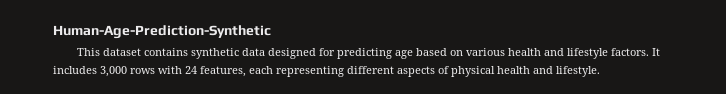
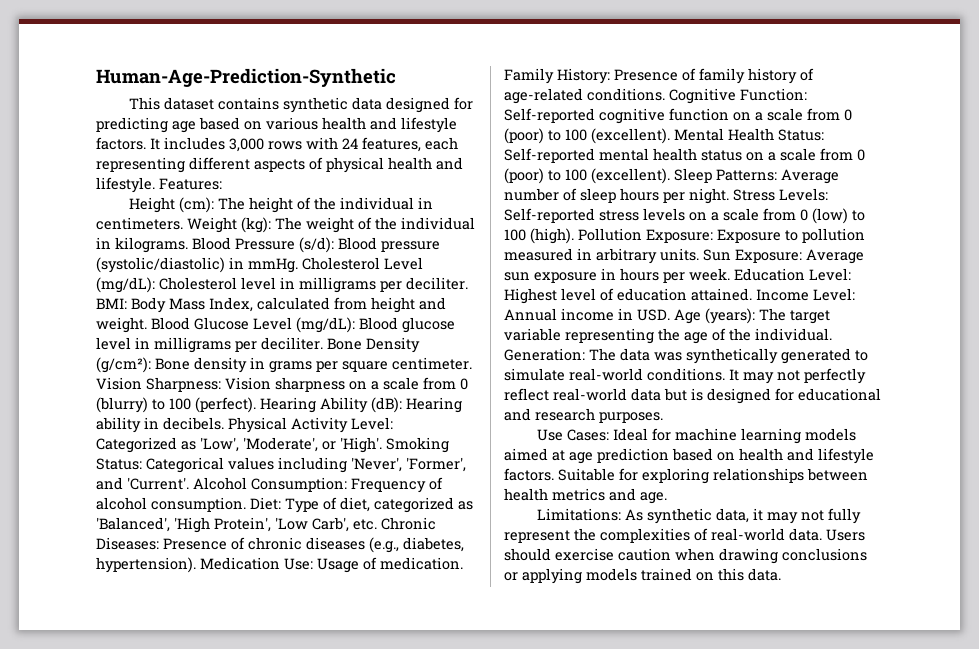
(600, 71) none -> [159,178,222,190] [129,197,434,213] [96,217,475,233] [96,237,440,253] [96,257,423,273] [96,277,468,293] [96,297,446,313] [96,317,455,333] [96,337,420,353] [96,357,472,373] [96,377,468,392] [96,397,462,413] [96,417,393,433] [96,437,449,453] [96,457,466,473] [96,477,443,493] [96,497,473,513] [96,517,436,533] [96,537,464,553] [96,557,463,573] [504,68,814,84] [504,88,807,104] [504,108,852,124] [504,128,824,144] [504,148,865,163] [504,168,839,184] [504,188,828,204] [504,208,865,224] [504,228,865,244] [504,248,864,264] [504,268,851,283] [504,288,855,304] [504,308,830,324] [504,328,832,344] [504,348,868,364] [504,368,866,384] [504,388,881,404] [504,408,663,423] [537,428,857,444] [504,448,874,464] [504,468,868,484] [504,488,667,504] [537,508,862,524] [504,528,865,543] [504,548,867,564] [504,568,781,584] Features: // Height (cm): The height of the individual in centimeters. Weight (kg): The weight of the individual in kilograms. Blood Pressure (s/d): Blood pressure (systolic/diastolic) in mmHg. Cholesterol Level (mg/dL): Cholesterol level in milligrams per deciliter. BMI: Body Mass Index, calculated from height and weight. Blood Glucose Level (mg/dL): Blood glucose level in milligrams per deciliter. Bone Density (g/cm²): Bone density in grams per square centimeter. Vision Sharpness: Vision sharpness on a scale from 0 (blurry) to 100 (perfect). Hearing Ability (dB): Hearing ability in decibels. Physical Activity Level: Categorized as 'Low', 'Moderate', or 'High'. Smoking Status: Categorical values including 'Never', 'Former', and 'Current'. Alcohol Consumption: Frequency of alcohol consumption. Diet: Type of diet, categorized as 'Balanced', 'High Protein', 'Low Carb', etc. Chronic Diseases: Presence of chronic diseases (e.g., diabetes, hypertension). Medication Use: Usage of medication. Family History: Presence of family history of age-related conditions. Cognitive Function: Self-reported cognitive function on a scale from 0 (poor) to 100 (excellent). Mental Health Status: Self-reported mental health status on a scale from 0 (poor) to 100 (excellent). Sleep Patterns: Average number of sleep hours per night. Stress Levels: Self-reported stress levels on a scale from 0 (low) to 100 (high). Pollution Exposure: Exposure to pollution measured in arbitrary units. Sun Exposure: Average sun exposure in hours per week. Education Level: Highest level of education attained. Income Level: Annual income in USD. Age (years): The target variable representing the age of the individual. Generation: The data was synthetically generated to simulate real-world conditions. It may not perfectly reflect real-world data but is designed for educational and research purposes. // Use Cases: Ideal for machine learning models aimed at age prediction based on health and lifestyle factors. Suitable for exploring relationships between health metrics and age. // Limitations: As synthetic data, it may not fully represent the complexities of real-world data. Users should exercise caution when drawing conclusions or applying models trained on this data.

